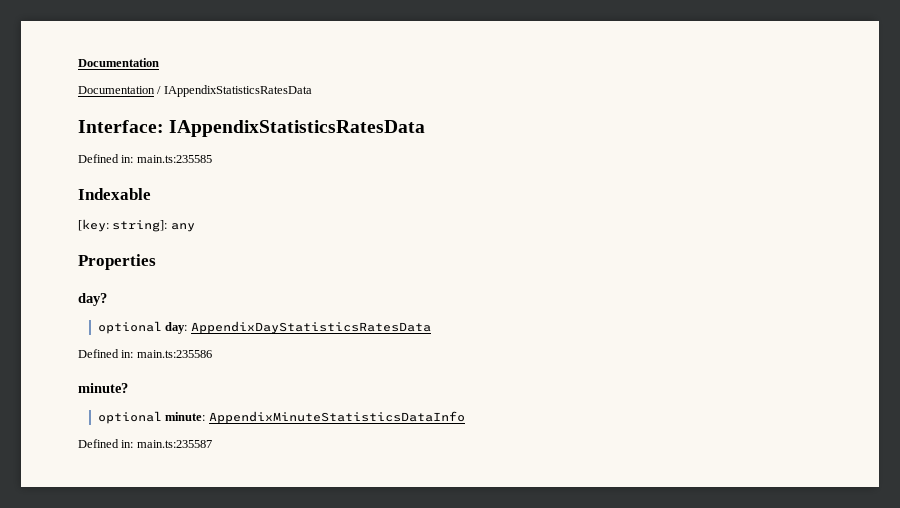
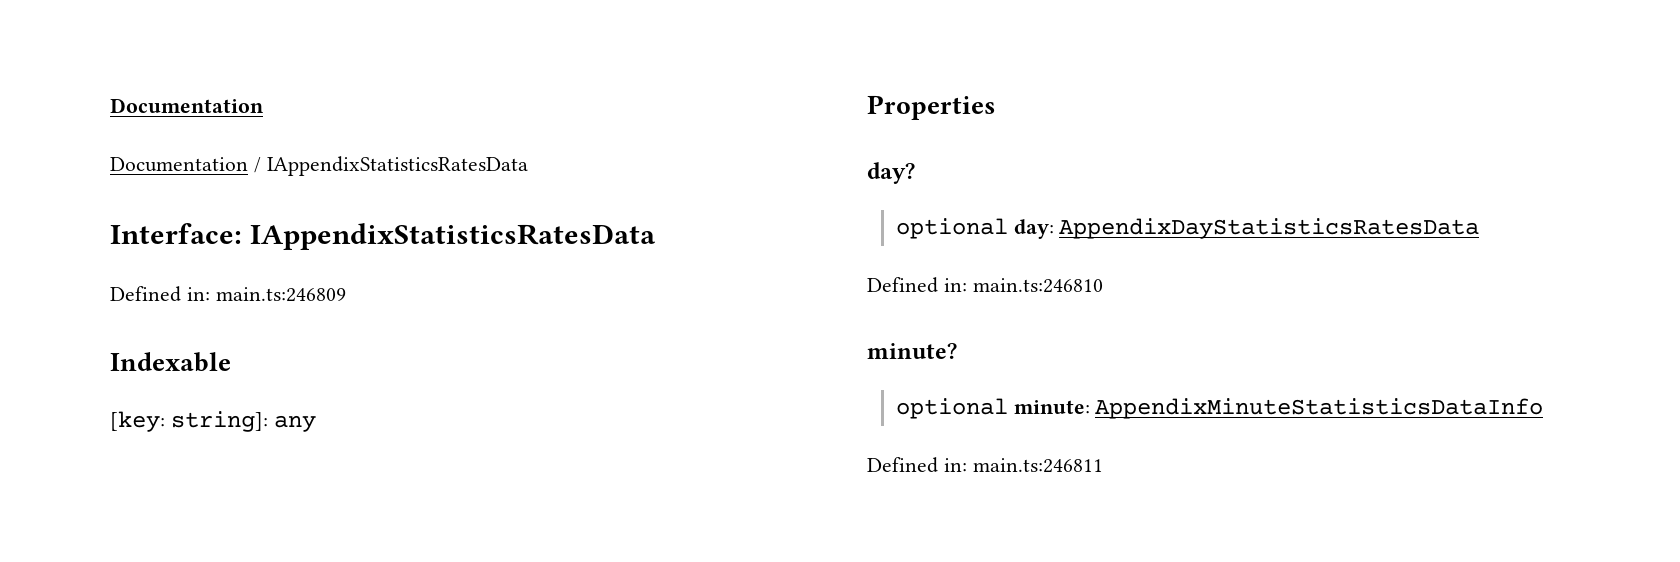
[136,155,212,163] main.ts:235585 -> [215,287,346,302] main.ts:246809
[136,350,212,358] main.ts:235586 -> [972,278,1103,293] main.ts:246810
[136,440,212,448] main.ts:235587 -> [972,458,1103,473] main.ts:246811

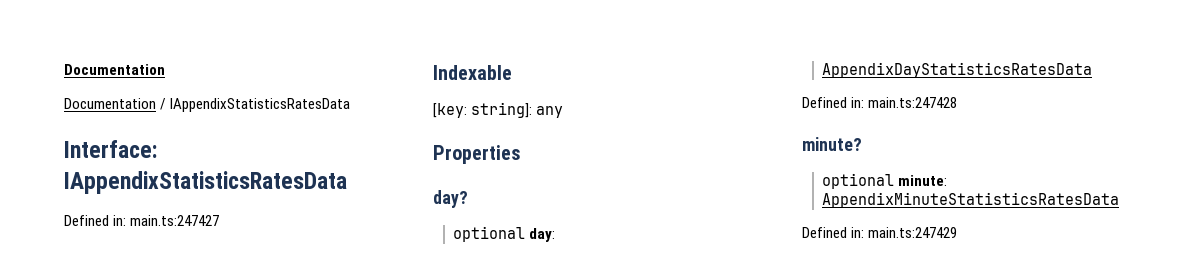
[215,287,346,302] main.ts:246809 -> [130,215,220,226] main.ts:247427
[972,278,1103,293] main.ts:246810 -> [868,97,958,108] main.ts:247428
[1095,398,1544,419] [867,457,1103,473] AppendixMinuteStatisticsDataInfo // Defined in: main.ts:246811 -> [822,192,1120,208] [802,227,958,238] AppendixMinuteStatisticsRatesData // Defined in: main.ts:247429

